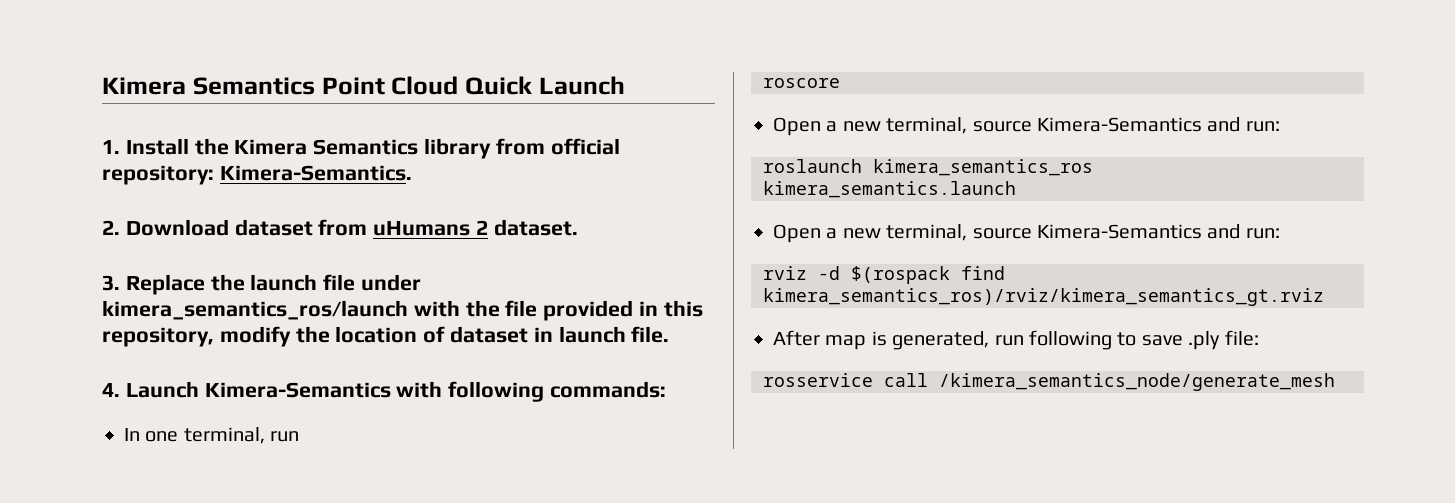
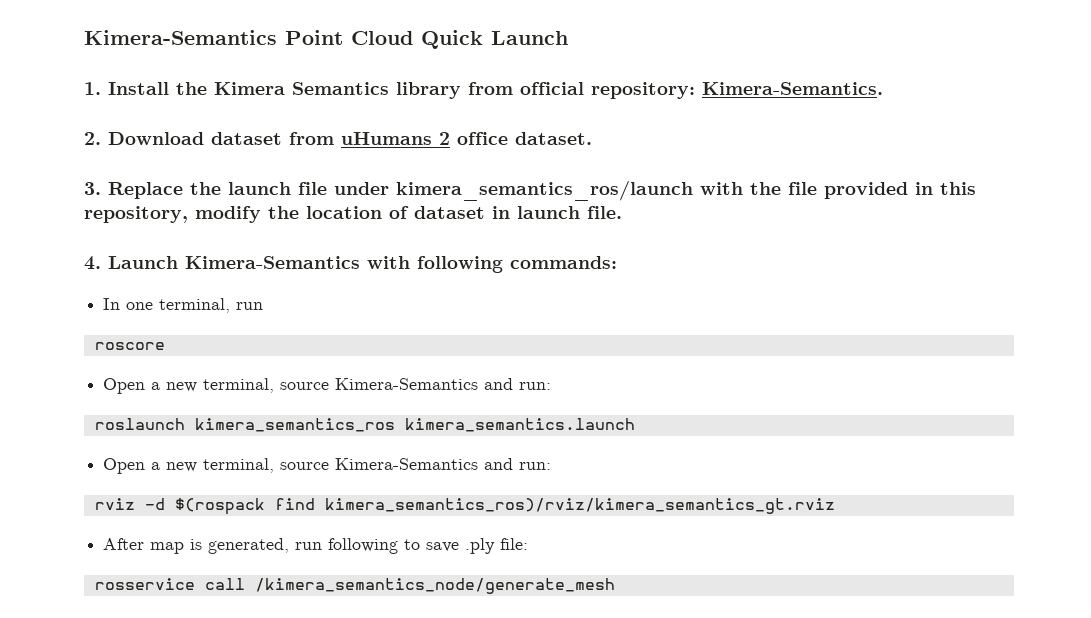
[102,77,315,95] Kimera Semantics -> [84,30,277,45] Kimera-Semantics
(489, 227) none -> [457,132,508,145] office

